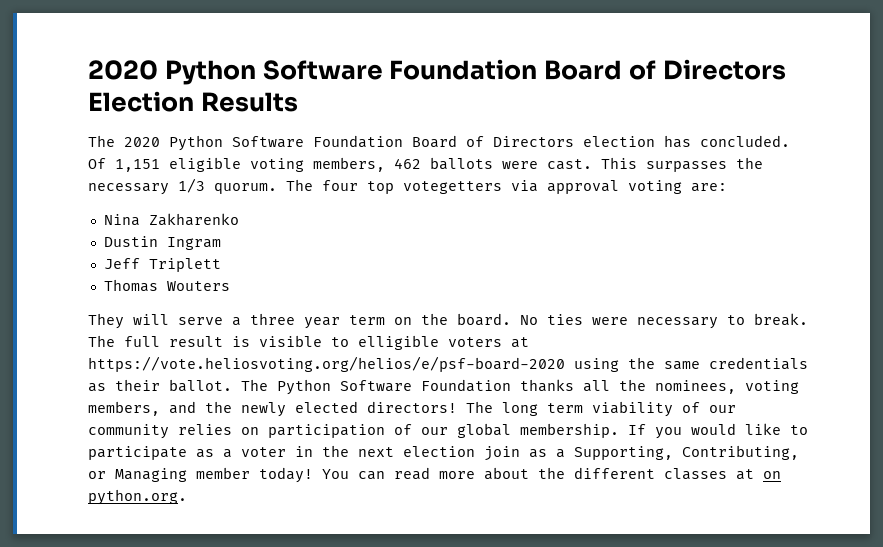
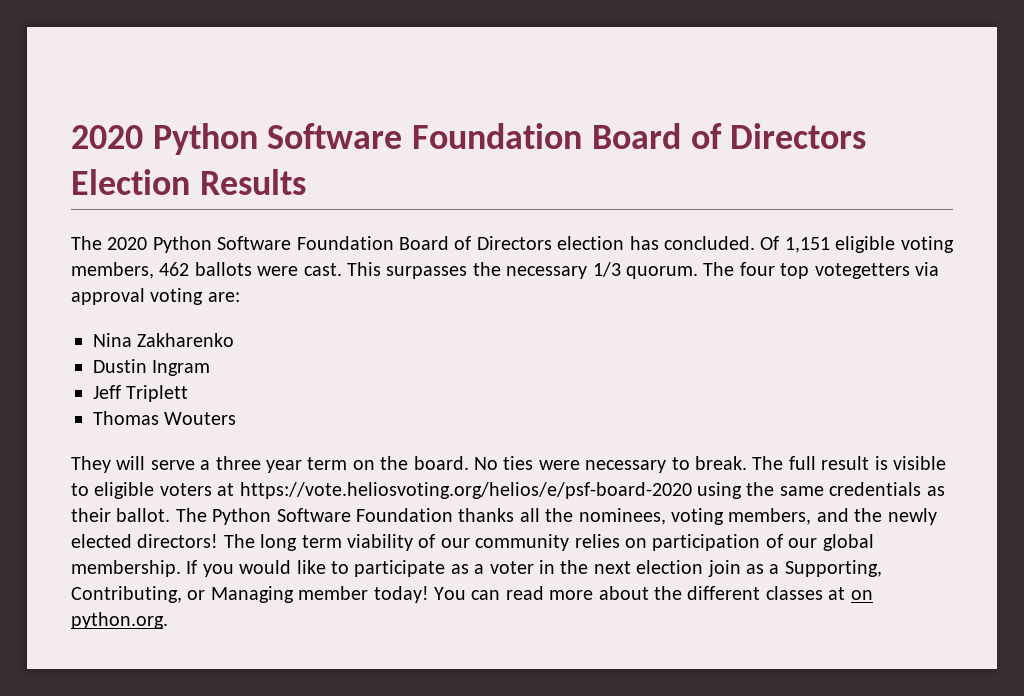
[358,335,439,350] elligible -> [94,482,155,499] eligible

